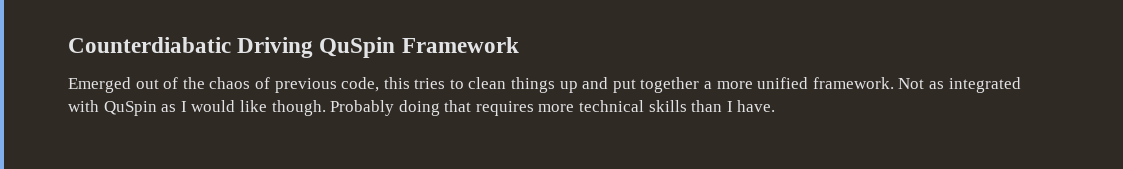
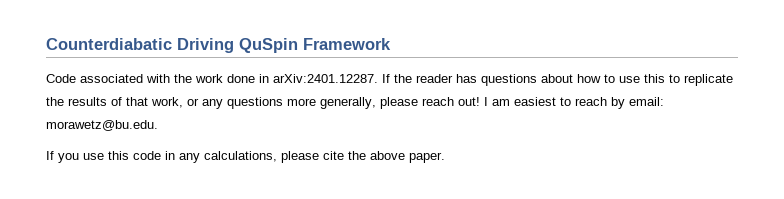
[68,77,1021,93] [68,100,776,116] Emerged out of the chaos of previous code, this tries to clean things up and put together a more unified framework. Not as integrated with QuSpin as I would like though. Probably doing that requires more technical skills than I have. -> [46,74,733,86] [46,97,664,109] [46,120,158,131] [46,151,445,163] Code associated with the work done in arXiv:2401.12287. If the reader has questions about how to use this to replicate the results of that work, or any questions more generally, please reach out! I am easiest to reach by email: morawetz@bu.edu. // If you use this code in any calculations, please cite the above paper.

